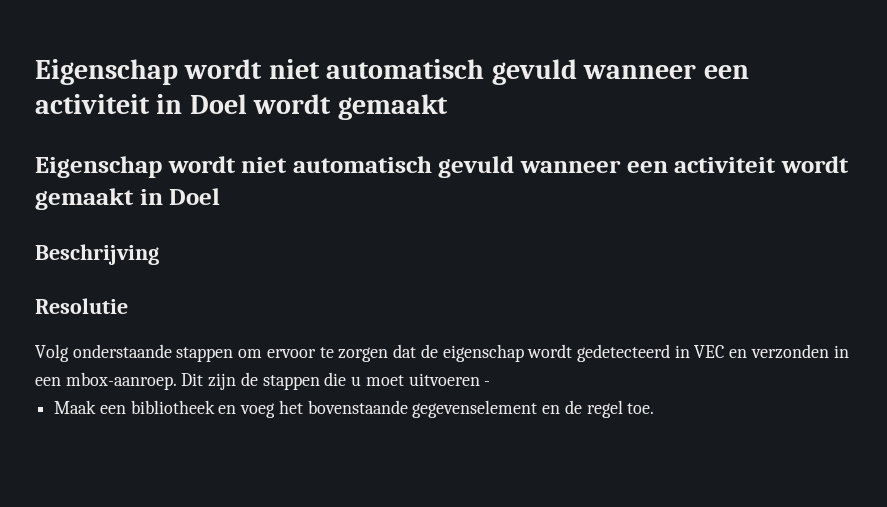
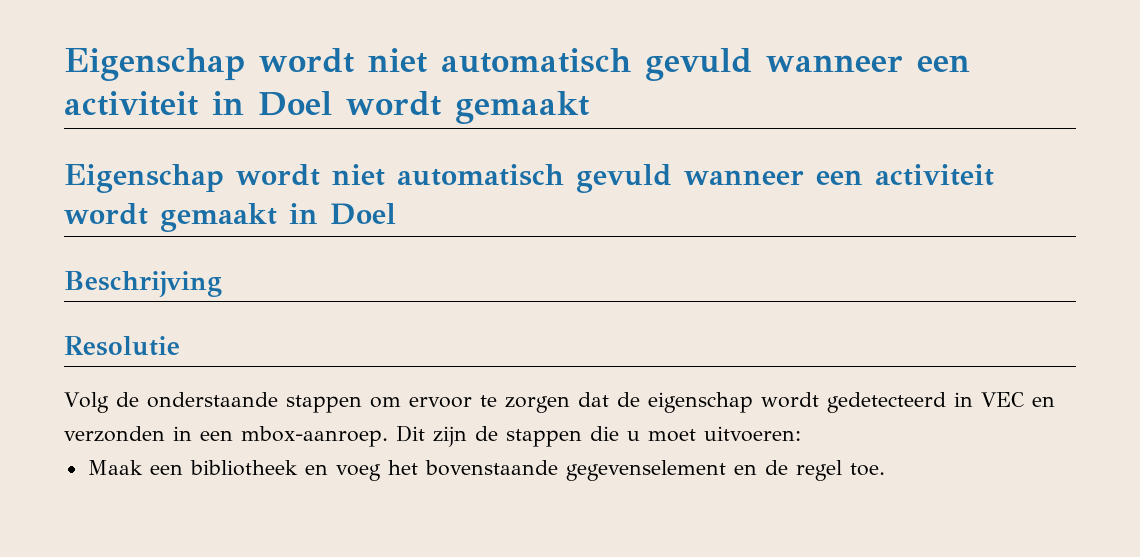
(69, 353) none -> [115,392,139,407] de
[408,373,491,386] uitvoeren - -> [704,426,801,442] uitvoeren:

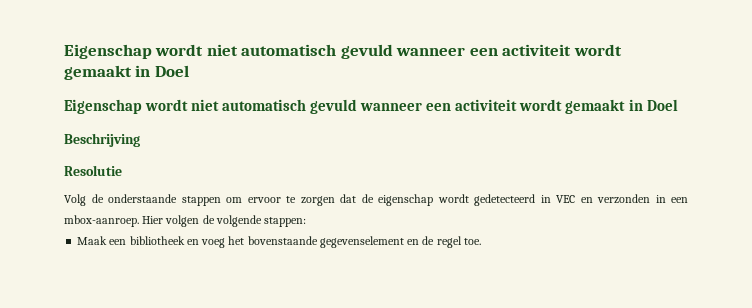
[64,48,970,81] [64,91,589,124] Eigenschap wordt niet automatisch gevuld wanneer een activiteit in Doel wordt gemaakt -> [64,44,622,59] [64,65,189,80] Eigenschap wordt niet automatisch gevuld wanneer een activiteit wordt gemaakt in Doel
[396,425,801,447] Dit zijn de stappen die u moet uitvoeren: -> [142,215,307,227] Hier volgen de volgende stappen:

